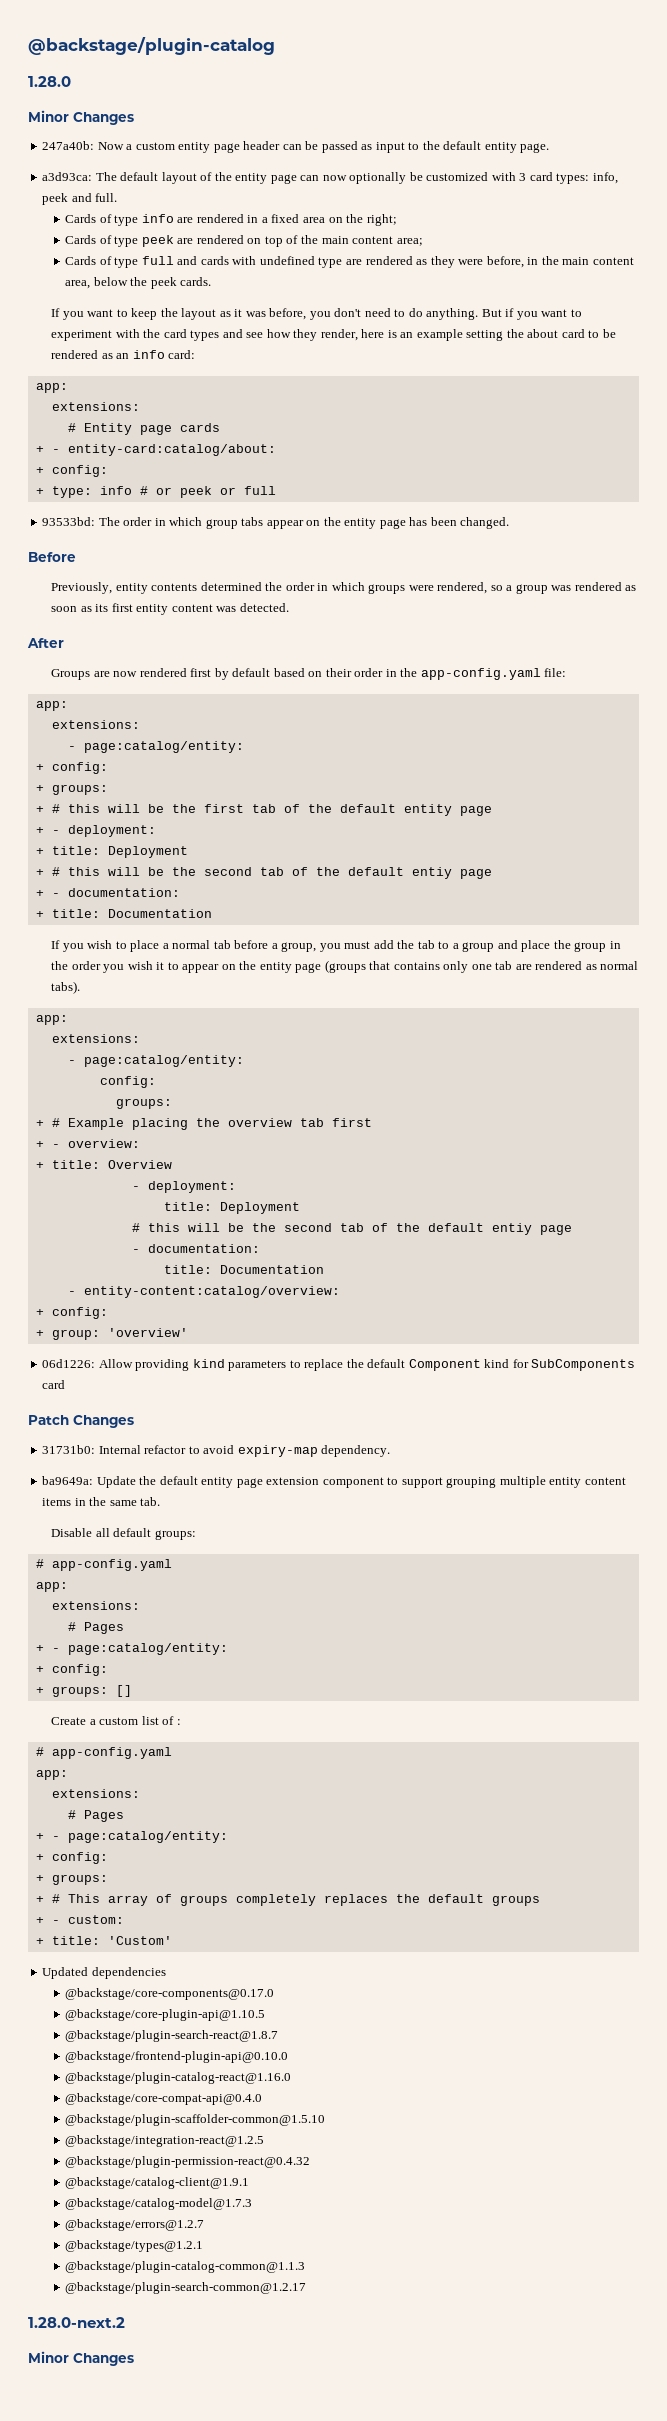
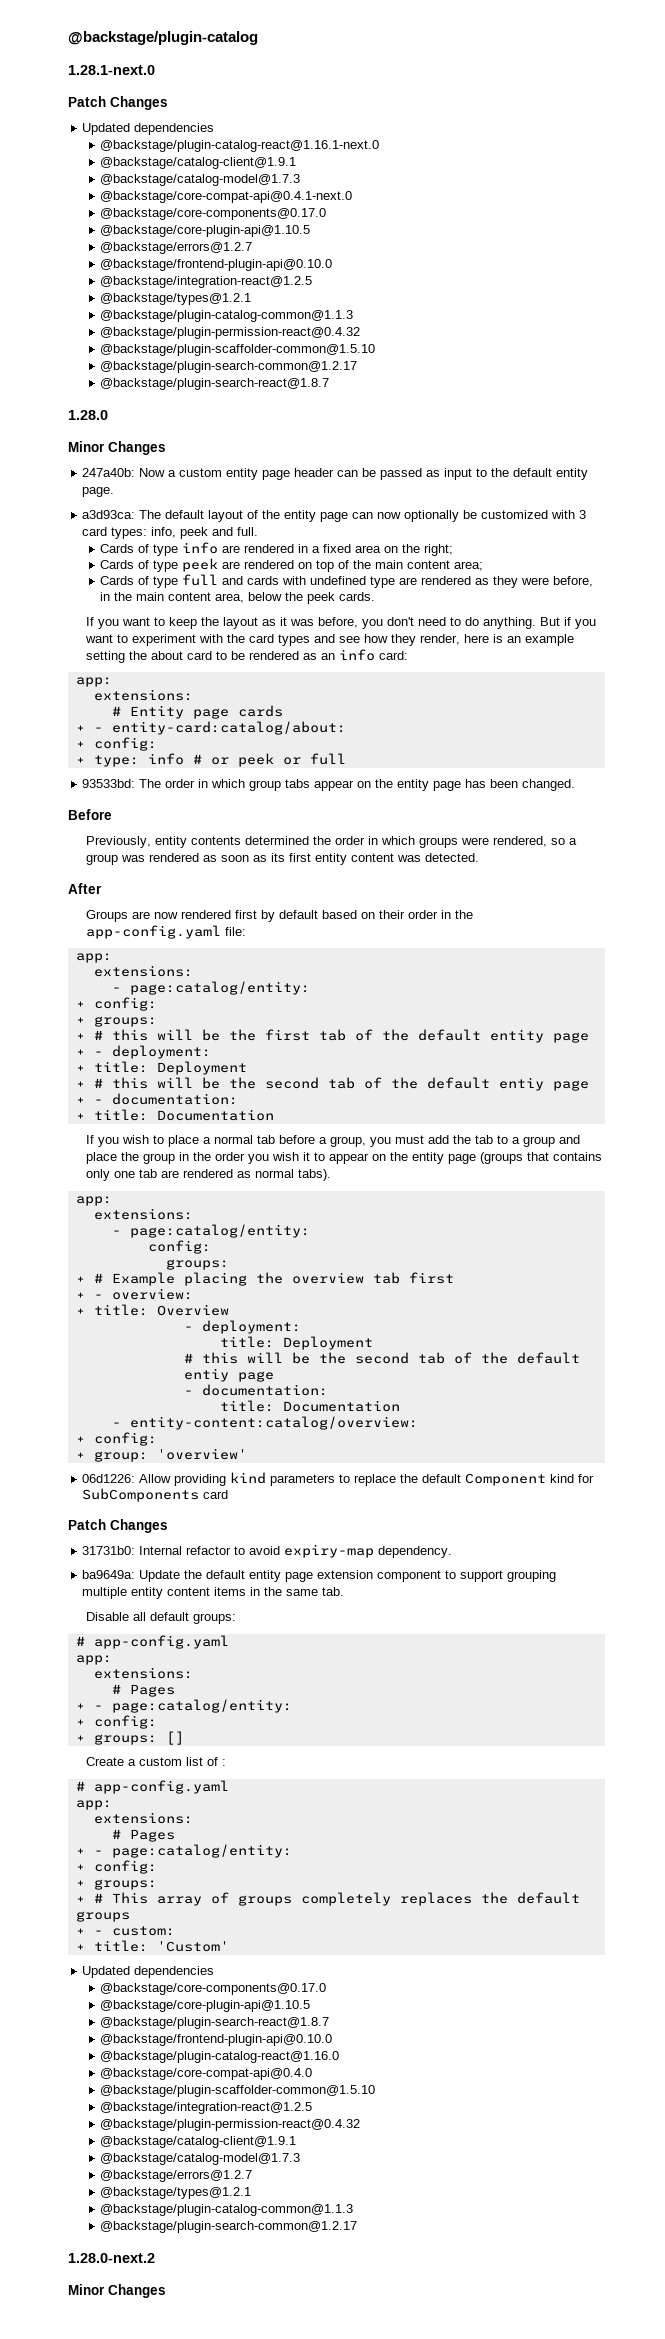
(275, 46) none -> [68,65,155,75] [68,96,168,110] [82,123,215,135] [100,140,380,152] [100,157,297,169] [100,174,301,186] [100,191,353,203] [100,208,327,220] [100,225,311,237] [100,242,253,254] [100,259,333,271] [100,276,313,288] [100,293,252,305] [100,310,354,322] [100,327,361,339] [100,344,376,356] [100,361,358,373] [100,378,330,390] // 1.28.1-next.0 // Patch Changes // Updated dependencies // @backstage/plugin-catalog-react@1.16.1-next.0 // @backstage/catalog-client@1.9.1 // @backstage/catalog-model@1.7.3 // @backstage/core-compat-api@0.4.1-next.0 // @backstage/core-components@0.17.0 // @backstage/core-plugin-api@1.10.5 // @backstage/errors@1.2.7 // @backstage/frontend-plugin-api@0.10.0 // @backstage/integration-react@1.2.5 // @backstage/types@1.2.1 // @backstage/plugin-catalog-common@1.1.3 // @backstage/plugin-permission-react@0.4.32 // @backstage/plugin-scaffolder-common@1.5.10 // @backstage/plugin-search-common@1.2.17 // @backstage/plugin-search-react@1.8.7

